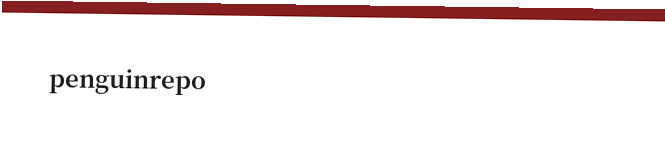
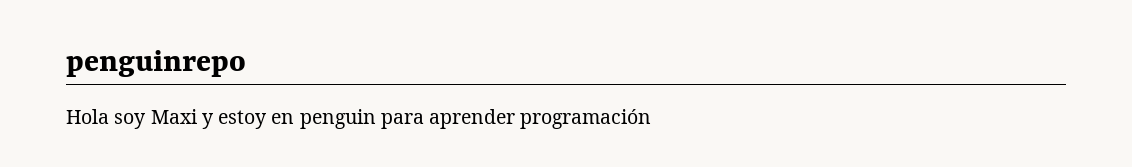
(207, 82) none -> [66,109,652,129] // Hola soy Maxi y estoy en penguin para aprender programación

